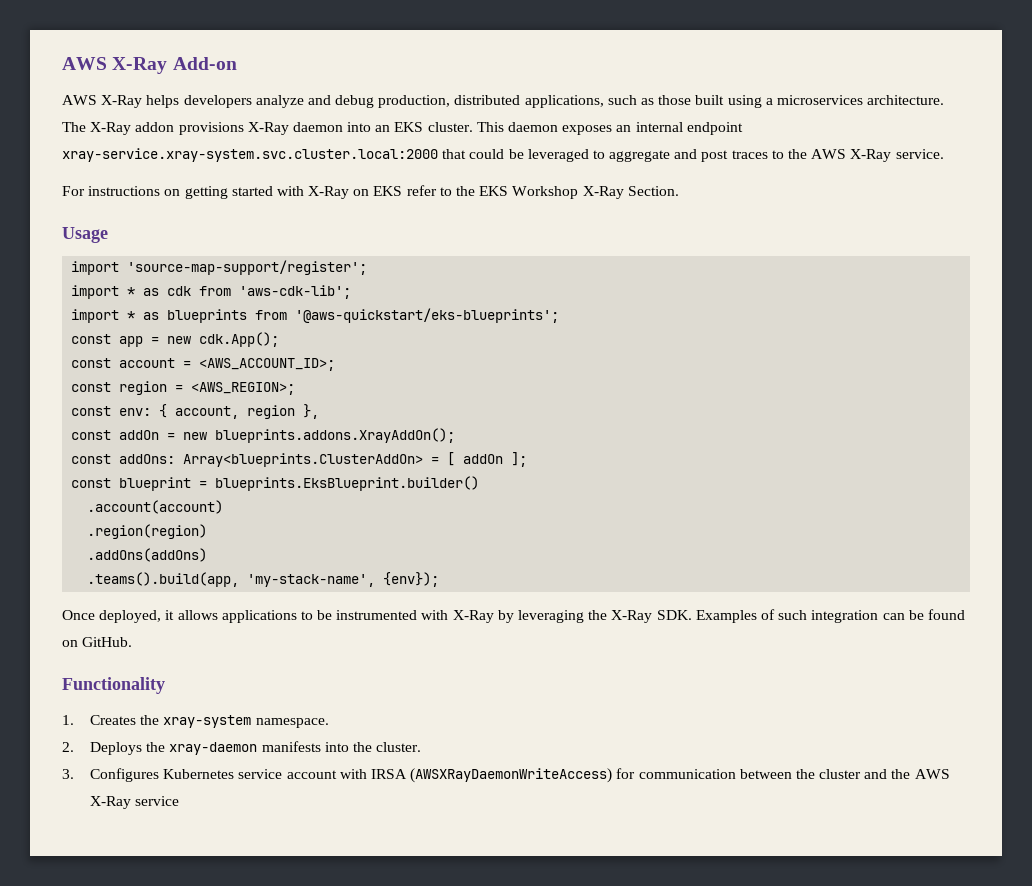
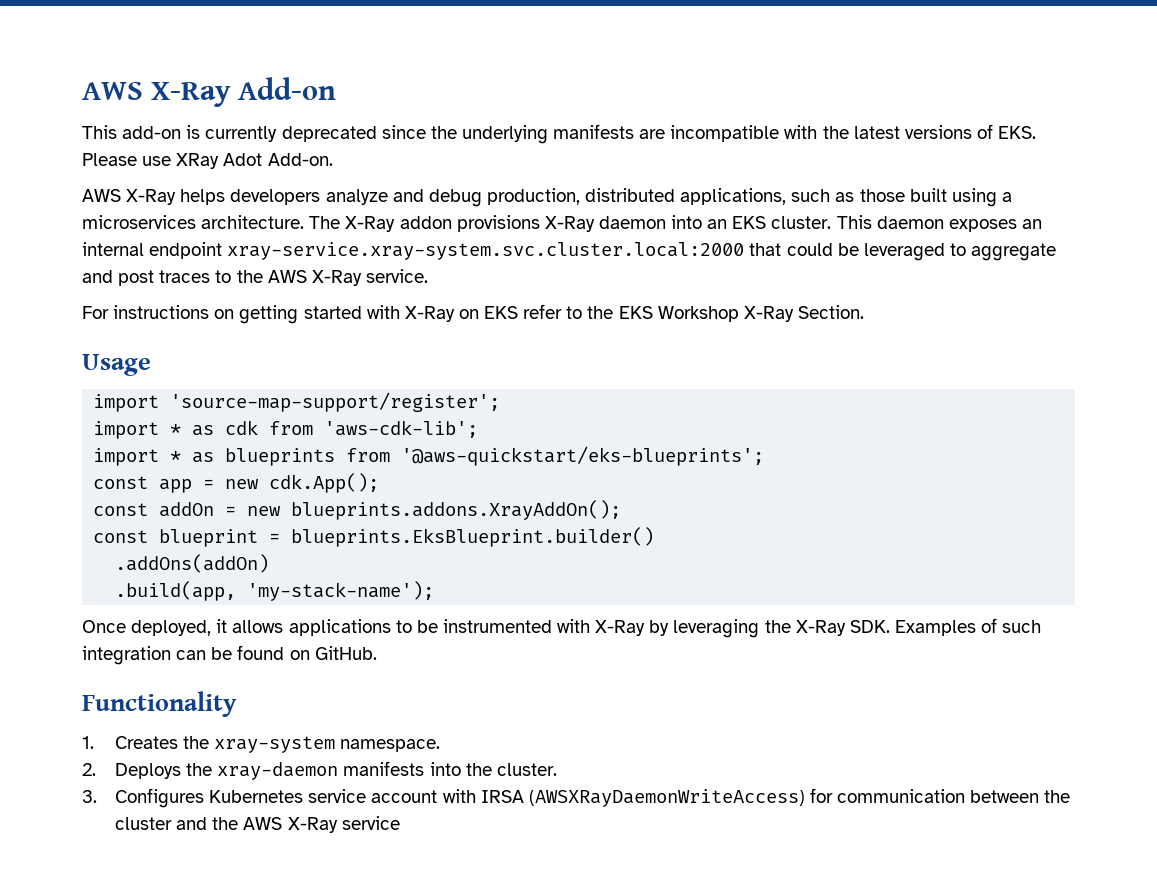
(237, 63) none -> [82,124,1037,144] [82,153,333,169] // This add-on is currently deprecated since the underlying manifests are incompatible with the latest versions of EKS. Please use XRay Adot Add-on.
[71,358,336,371] [71,381,296,395] [71,404,320,419] // const account = <AWS_ACCOUNT_ID>; // const region = <AWS_REGION>; // const env: { account, region }, -> (380, 483) none
[119,452,528,467] [71,476,480,491] [87,500,224,514] [87,524,208,539] [87,548,208,562] [87,572,440,587] addOns: Array<blueprints.ClusterAddOn> = [ addOn ]; // const blueprint = blueprints.EksBlueprint.builder() // .account(account) // .region(region) // .addOns(addOns) // .teams().build(app, 'my-stack-name', {env}); -> [159,527,655,547] [115,554,270,573] [115,581,435,601] blueprint = blueprints.EksBlueprint.builder() // .addOns(addOn) // .build(app, 'my-stack-name');

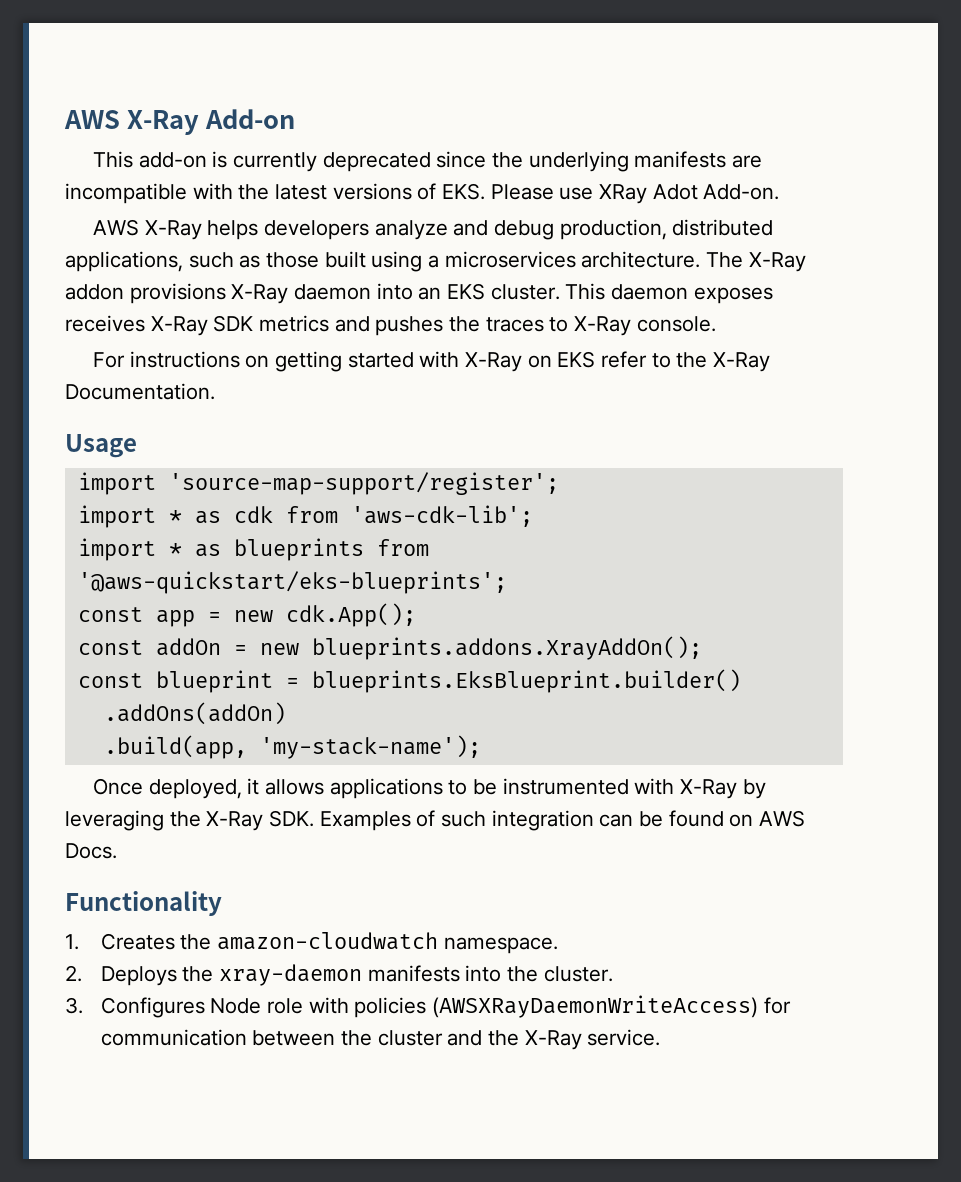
[1021,219,1042,229] [82,242,1057,261] [82,269,428,286] an internal endpoint xray-service.xray-system.svc.cluster.local:2000 that could be leveraged to aggregate and post traces to the AWS X-Ray service. -> [65,315,716,336] receives X-Ray SDK metrics and pushes the traces to X-Ray console.
[618,305,864,322] EKS Workshop X-Ray Section. -> [713,352,771,372] [65,383,215,400] X-Ray Documentation.
[314,646,377,660] GitHub. -> [759,810,806,827] [65,843,117,859] AWS Docs.
[214,736,336,753] xray-system -> [216,932,438,950] amazon-cloudwatch
[209,789,524,803] Kubernetes service account with IRSA -> [210,997,427,1018] Node role with policies
[243,816,400,833] AWS X-Ray service -> [524,1029,661,1050] X-Ray service.

